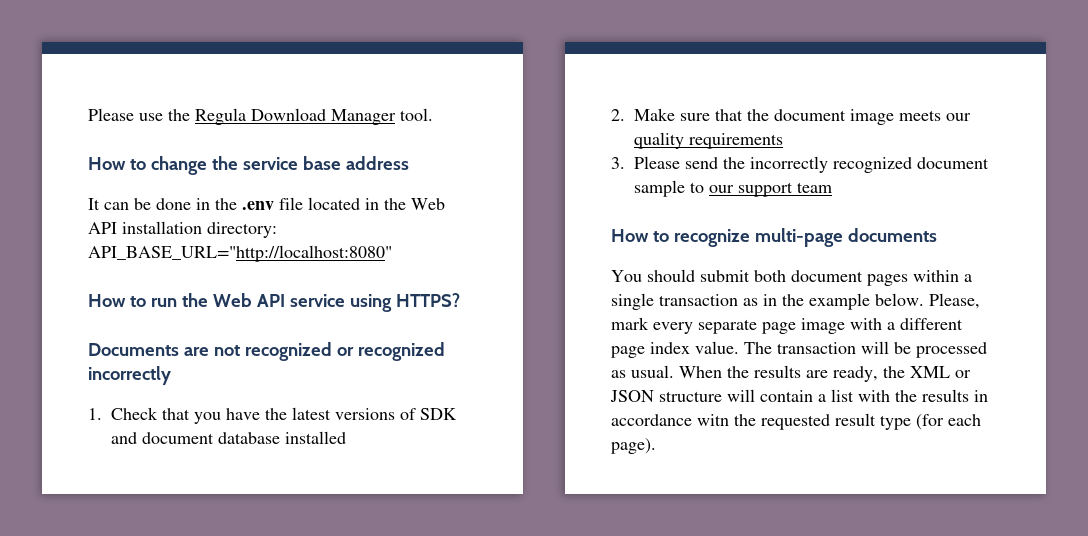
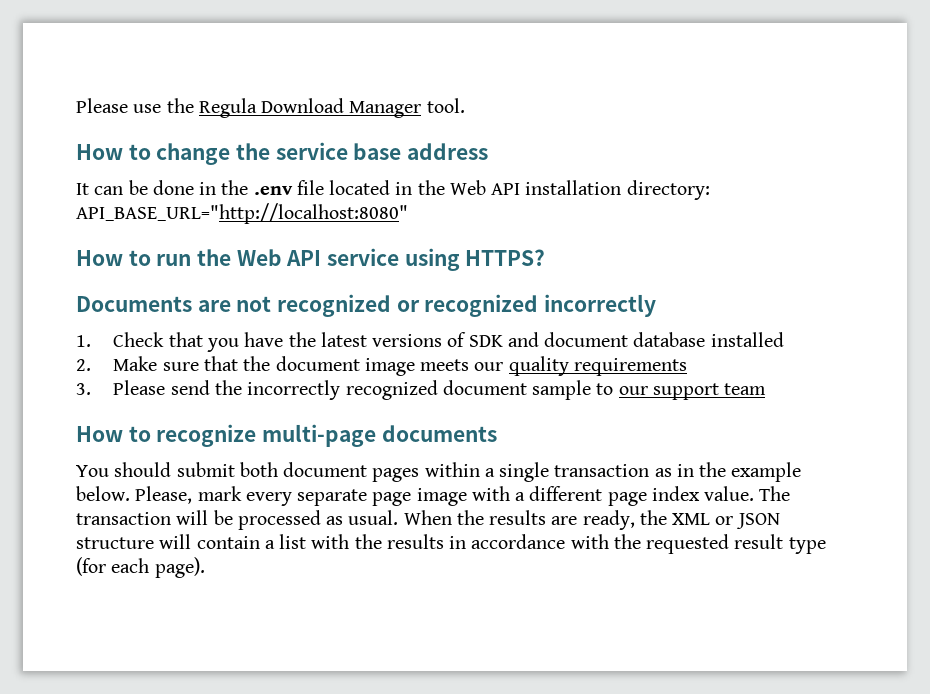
[697,414,729,426] witn -> [570,534,609,549] with

